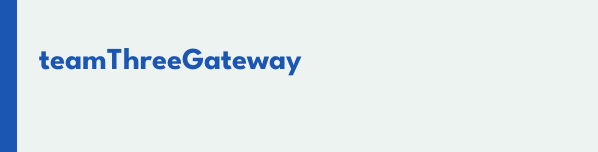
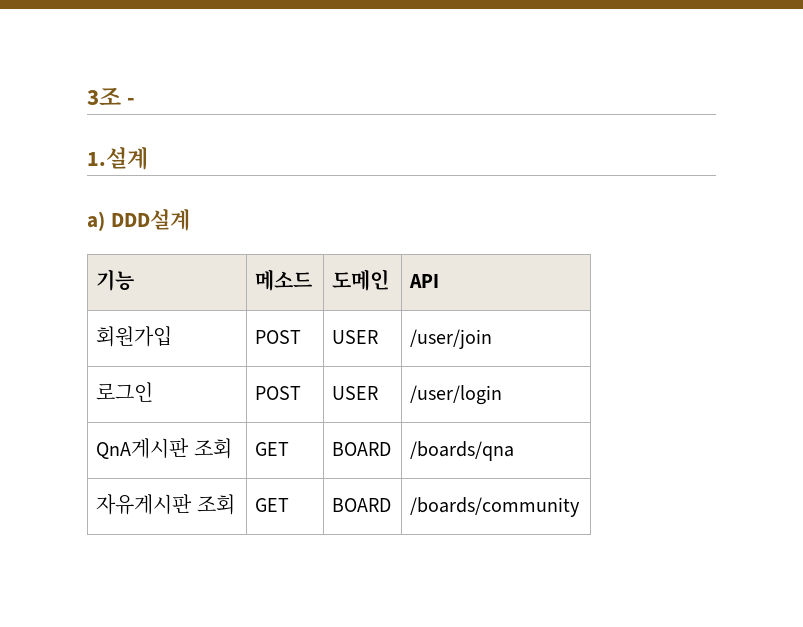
[39,48,302,76] teamThreeGateway -> [87,87,136,106] [87,147,148,170] [87,209,190,231] [96,269,135,291] [255,269,313,291] [332,269,390,291] [409,274,440,288] [96,326,173,347] [255,330,302,344] [332,330,379,344] [410,329,493,349] [96,382,154,402] [255,386,302,400] [332,386,379,400] [410,385,503,405] [96,438,232,459] [255,442,290,456] [332,442,392,456] [410,441,515,461] [96,494,235,515] [255,498,290,512] [332,498,392,512] [410,497,581,517] 3조 - // 1.설계 // a) DDD설계 // 기능 | 메소드 | 도메인 | API // 회원가입 | POST | USER | /user/join // 로그인 | POST | USER | /user/login // QnA게시판 조회 | GET | BOARD | /boards/qna // 자유게시판 조회 | GET | BOARD | /boards/community

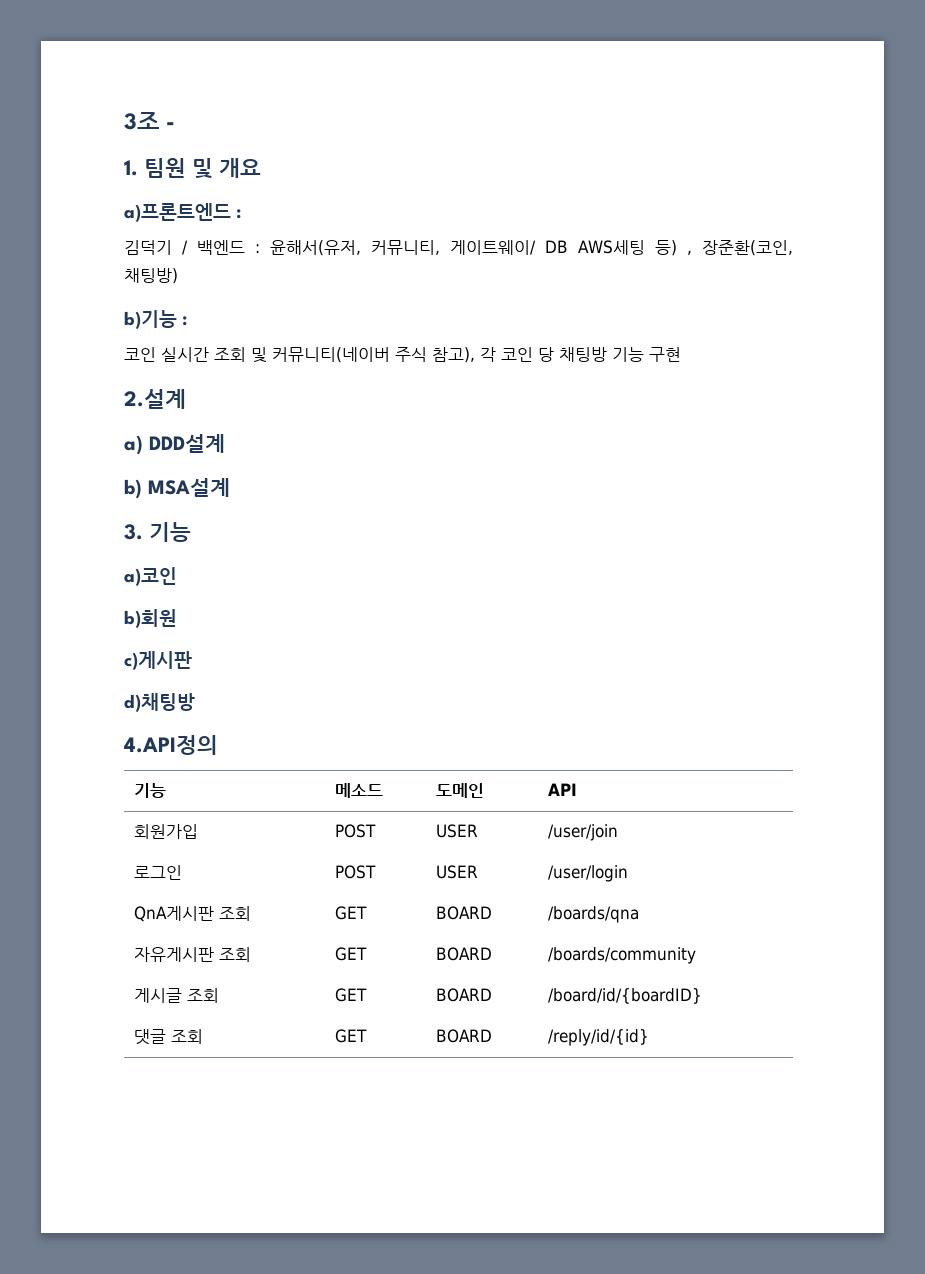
[87,147,148,170] [87,209,190,231] 1.설계 // a) DDD설계 -> [124,158,261,179] [124,203,242,222] [124,240,793,256] [124,268,178,284] [124,310,188,329] [124,347,681,363] [124,389,186,409] [124,434,225,455] [124,478,230,499] [124,522,191,542] [124,567,177,586] [124,609,177,628] [124,651,192,670] [124,693,195,712] [124,735,218,755] 1. 팀원 및 개요 // a)프론트엔드 : // 김덕기 / 백엔드 : 윤해서(유저, 커뮤니티, 게이트웨이/ DB AWS세팅 등) , 장준환(코인, 채팅방) // b)기능 : // 코인 실시간 조회 및 커뮤니티(네이버 주식 참고), 각 코인 당 채팅방 기능 구현 // 2.설계 // a) DDD설계 // b) MSA설계 // 3. 기능 // a)코인 // b)회원 // c)게시판 // d)채팅방 // 4.API정의
(581, 507) none -> [134,988,220,1003] [335,988,368,1002] [436,988,493,1002] [548,988,703,1004] [134,1029,204,1045] [335,1029,368,1043] [436,1029,493,1043] [548,1029,650,1046] // 게시글 조회 | GET | BOARD | /board/id/{boardID} // 댓글 조회 | GET | BOARD | /reply/id/{id}

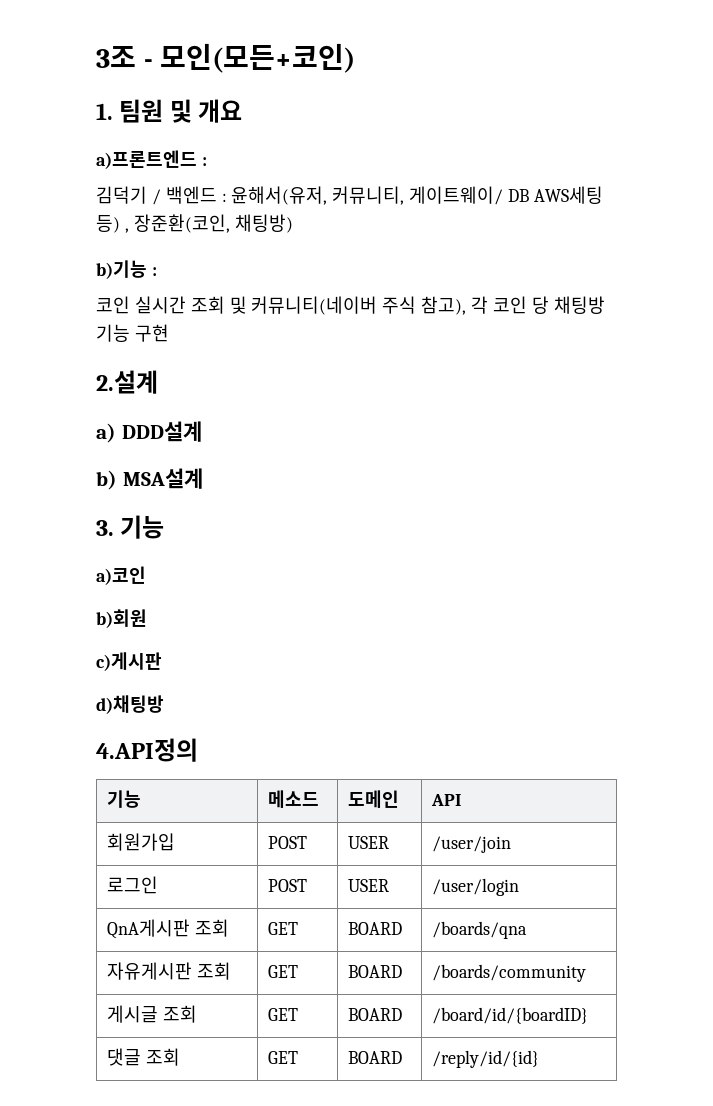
(176, 125) none -> [160,43,356,73] 모인(모든+코인)

